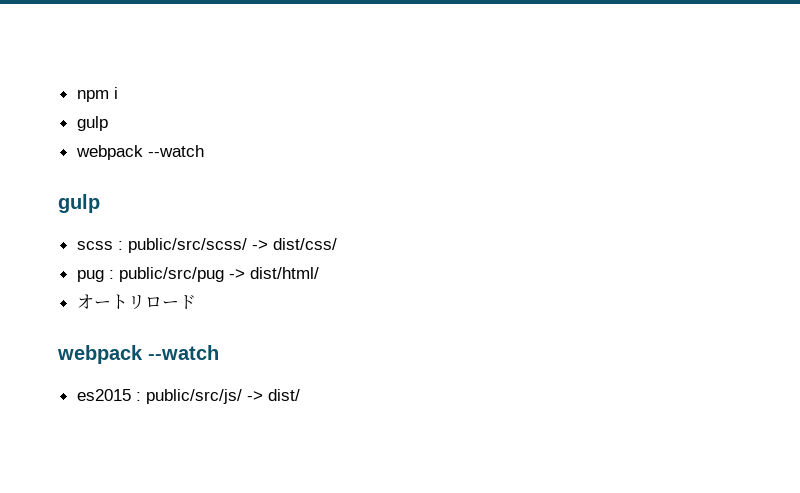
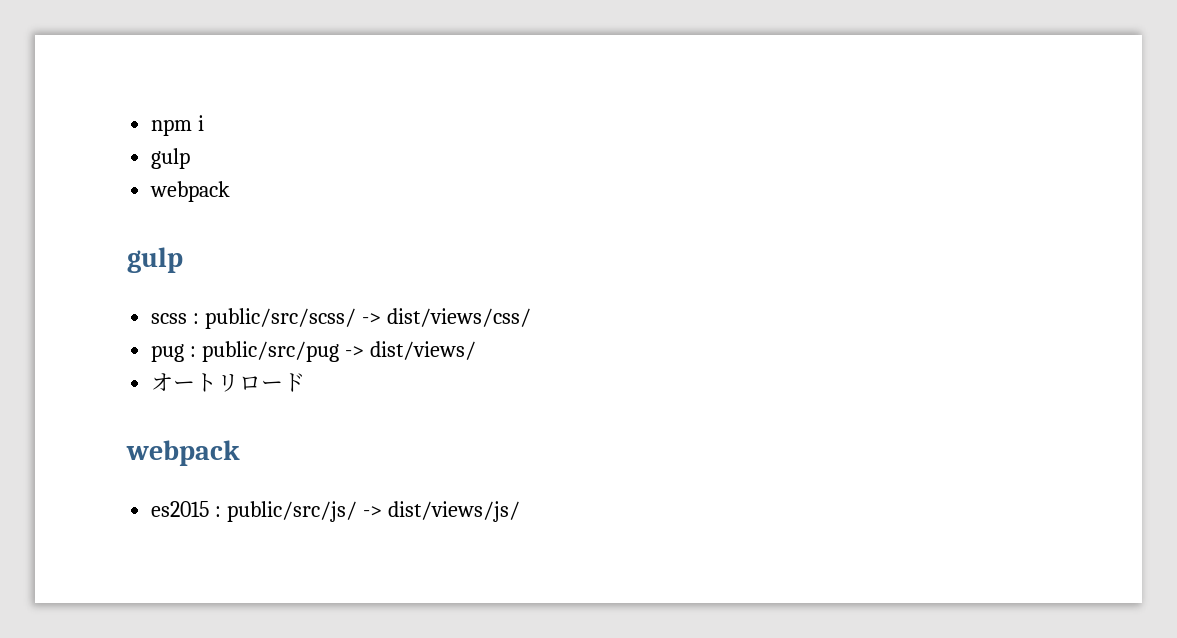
[147,145,204,157] --watch -> (231, 191) none
[272,238,337,250] dist/css/ -> [386,308,531,327] dist/views/css/
[249,267,319,279] dist/html/ -> [369,341,476,360] dist/views/
[148,345,219,360] --watch -> (240, 453) none
[267,389,300,401] dist/ -> [387,501,520,522] dist/views/js/

